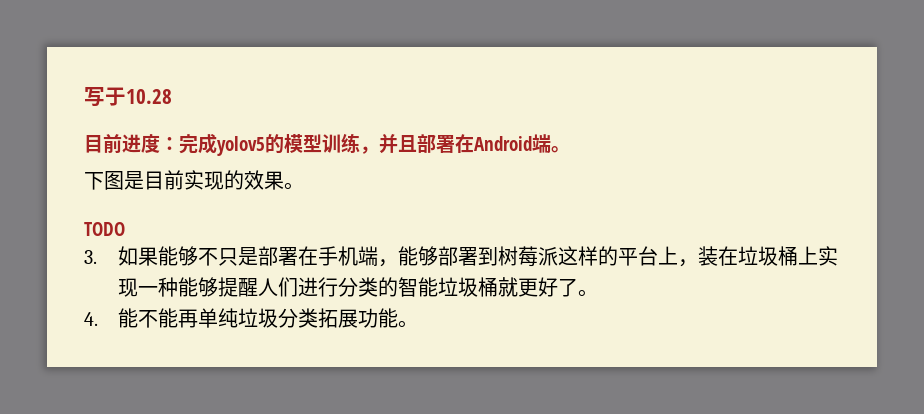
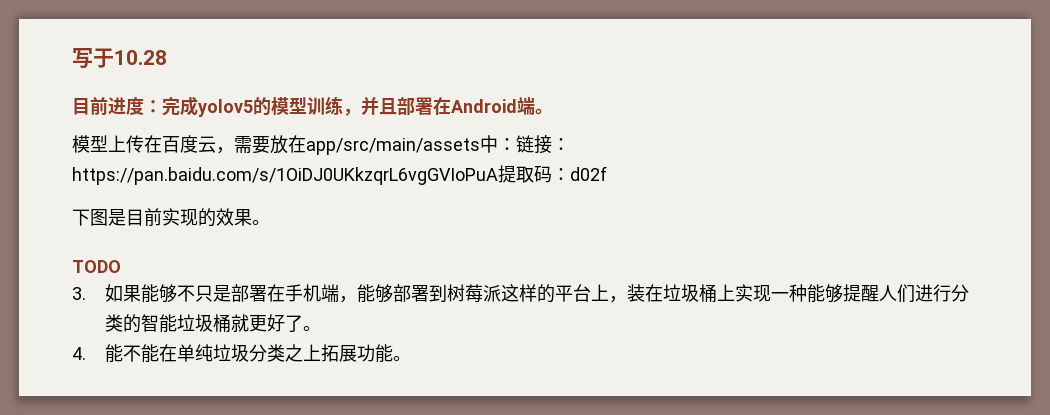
(570, 149) none -> [72,135,570,155] [72,165,607,185] // 模型上传在百度云，需要放在app/src/main/assets中：链接：https://pan.baidu.com/s/1OiDJ0UKkzqrL6vgGVIoPuA提取码：d02f
[177,309,198,328] 再 -> [159,344,178,362] 在
(318, 318) none -> [285,344,322,362] 之上

